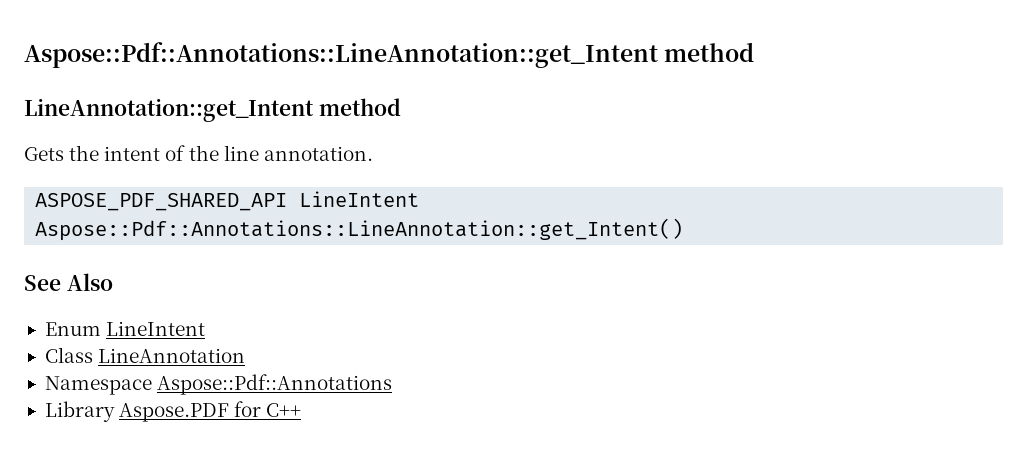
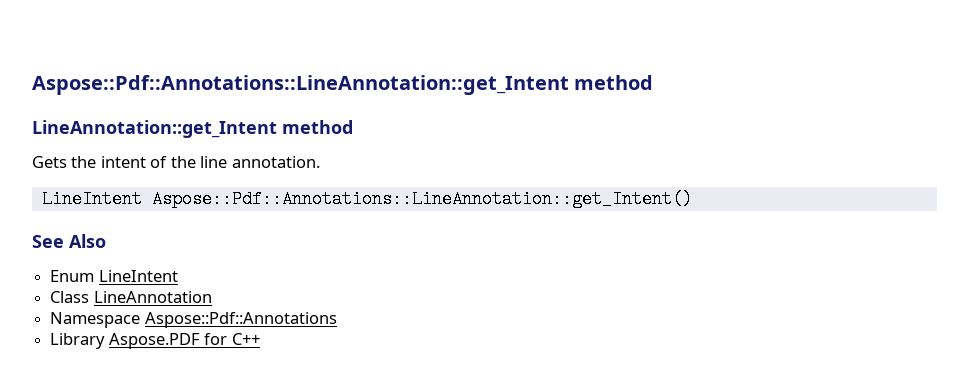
[35,193,288,211] ASPOSE_PDF_SHARED_API -> (320, 162) none

